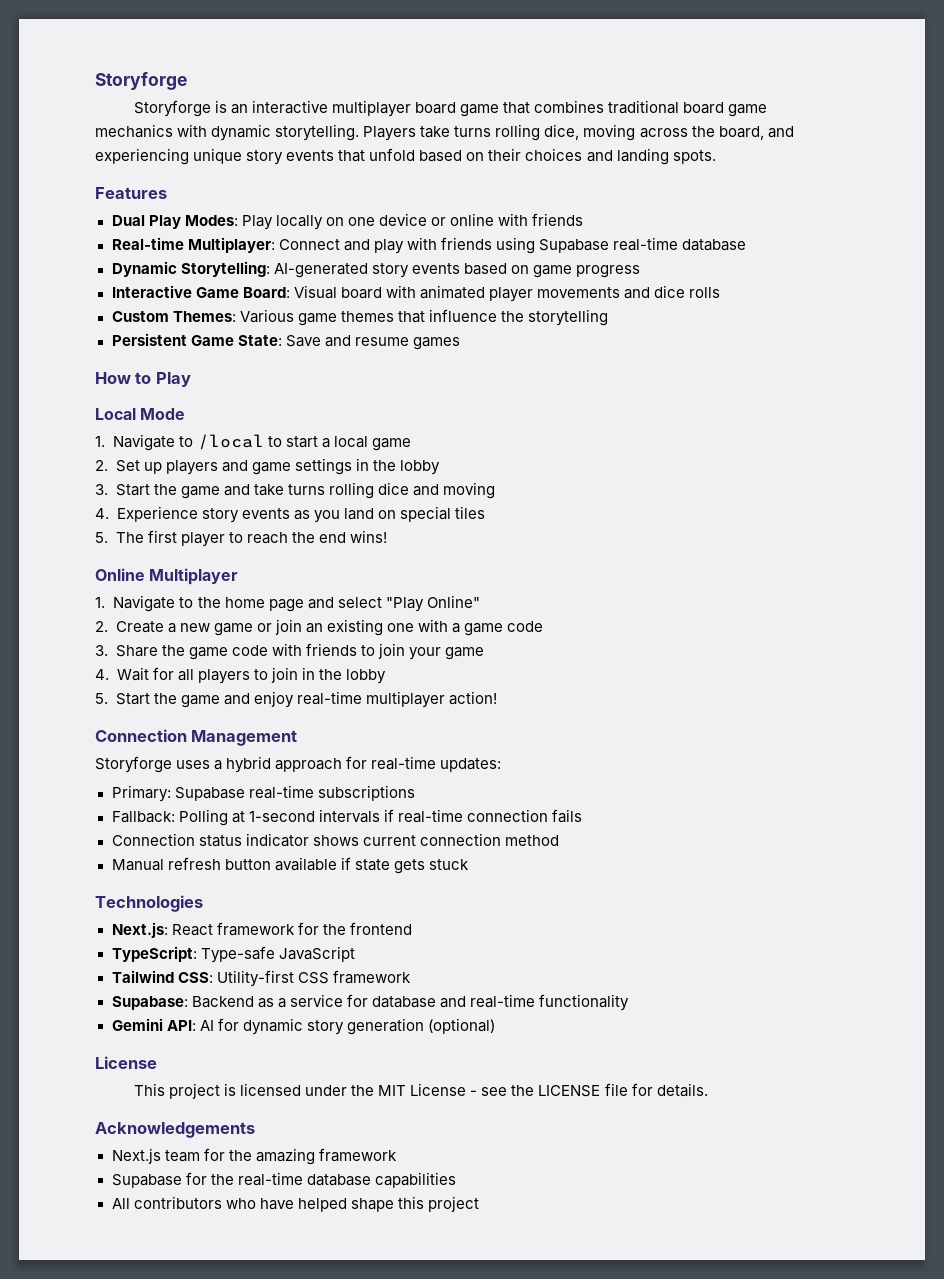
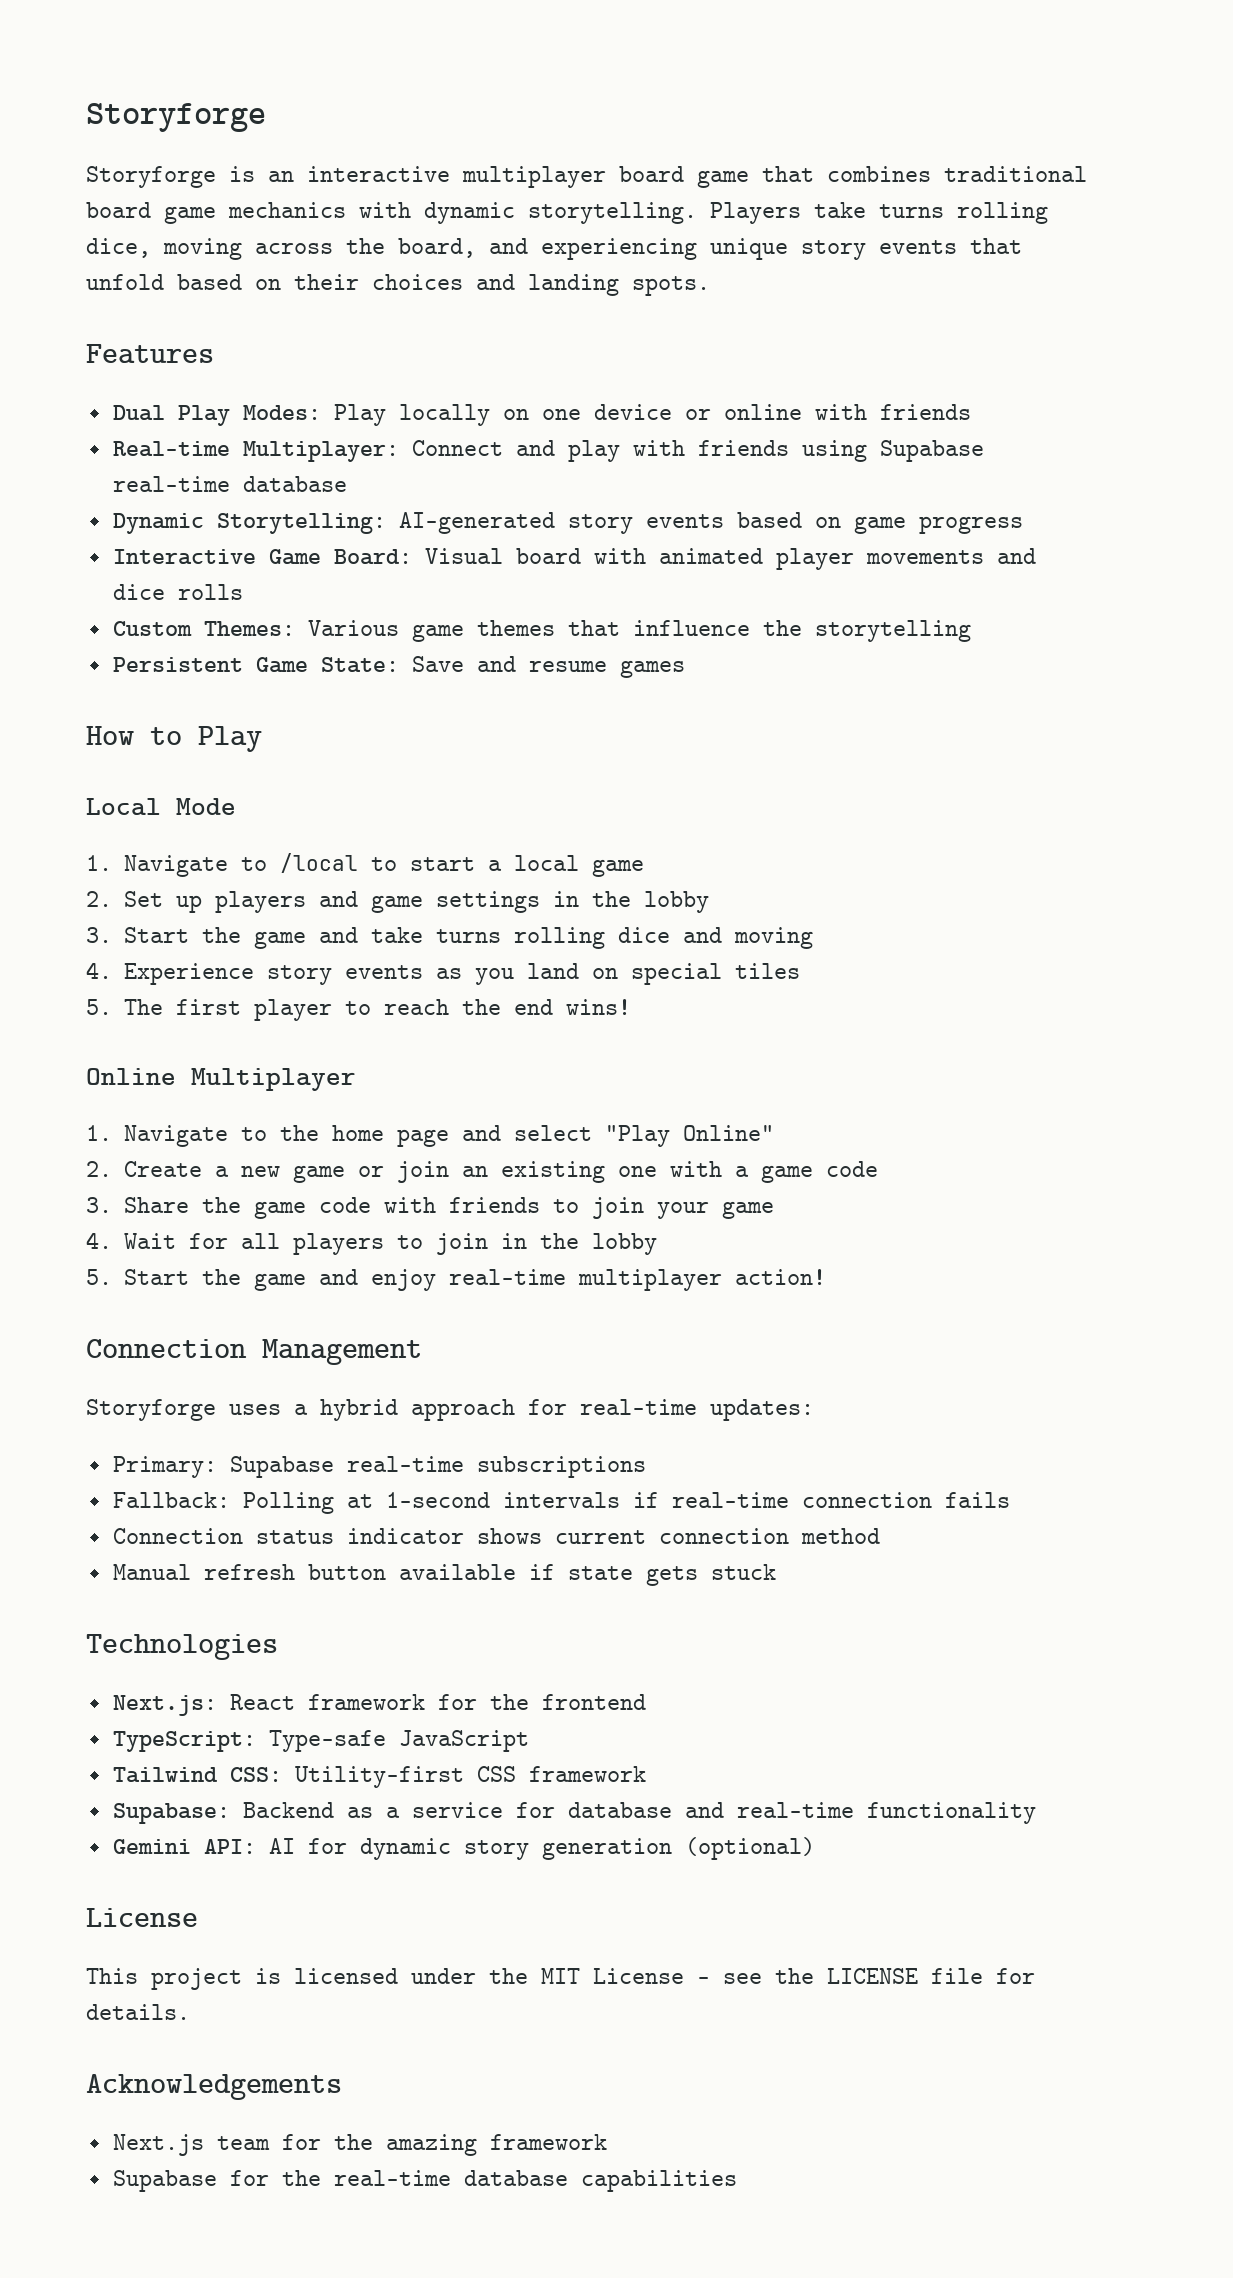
[111,1196,479,1212] // All contributors who have helped shape this project -> (737, 2181) none

